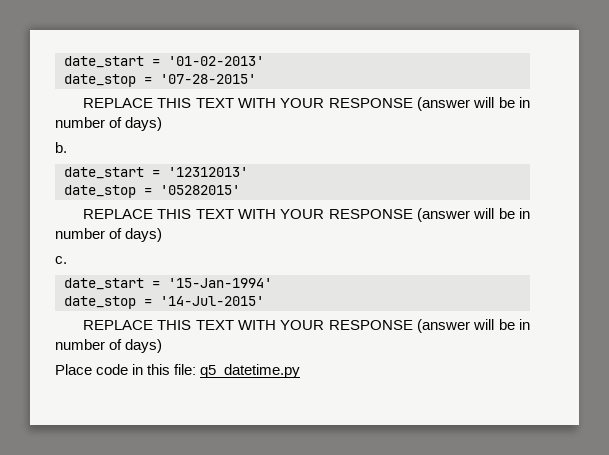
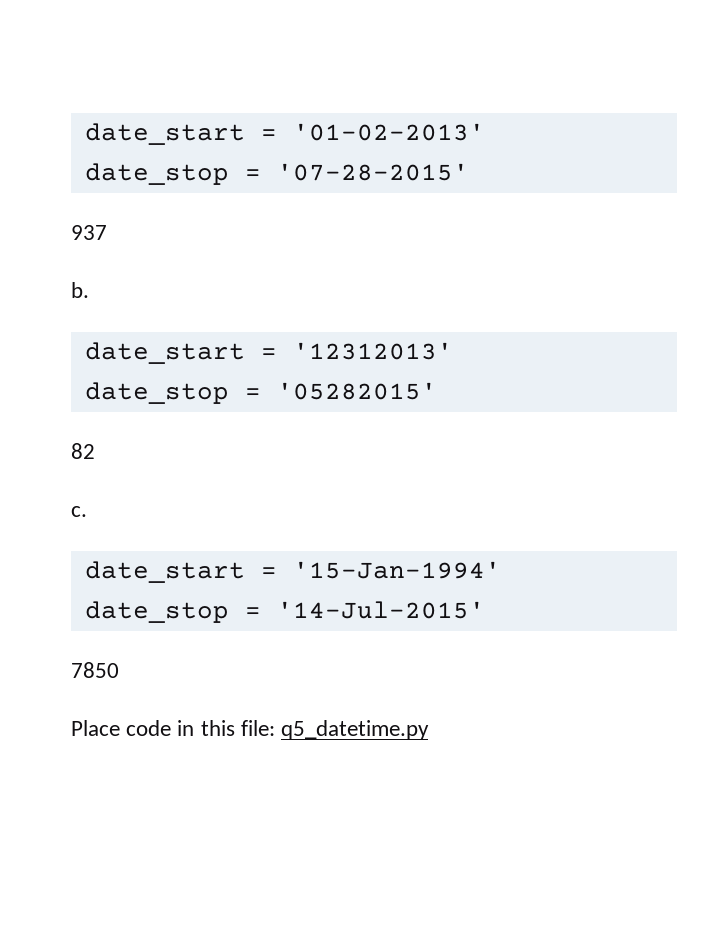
[83,97,530,111] [55,117,163,131] REPLACE THIS TEXT WITH YOUR RESPONSE (answer will be in number of days) -> [71,225,107,240] 937
[83,208,530,222] [55,228,163,242] REPLACE THIS TEXT WITH YOUR RESPONSE (answer will be in number of days) -> [71,443,95,459] 82
[83,319,530,333] [55,339,163,353] REPLACE THIS TEXT WITH YOUR RESPONSE (answer will be in number of days) -> [71,662,119,678] 7850

